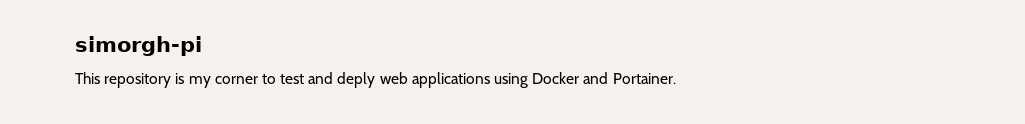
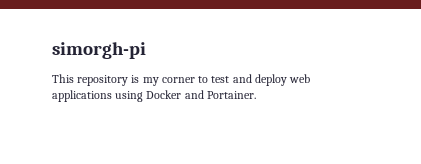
[337,72,376,88] deply -> [254,74,287,86] deploy

